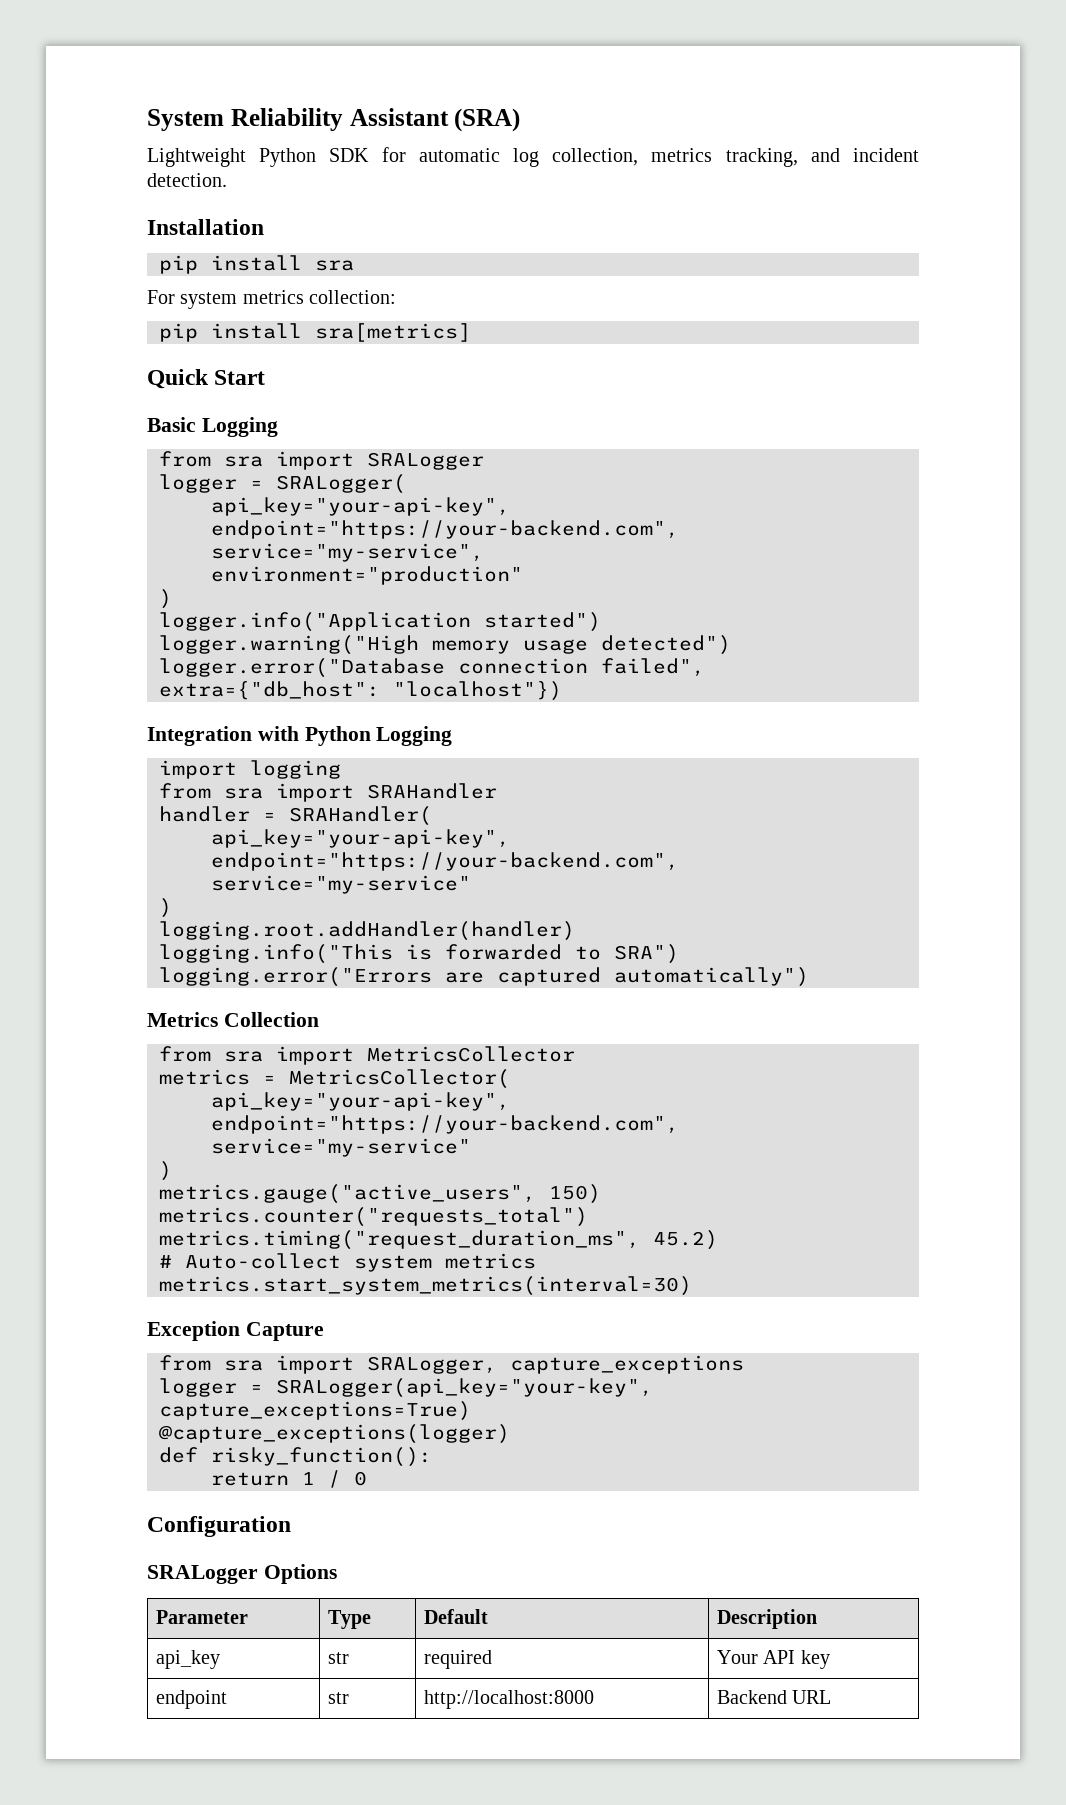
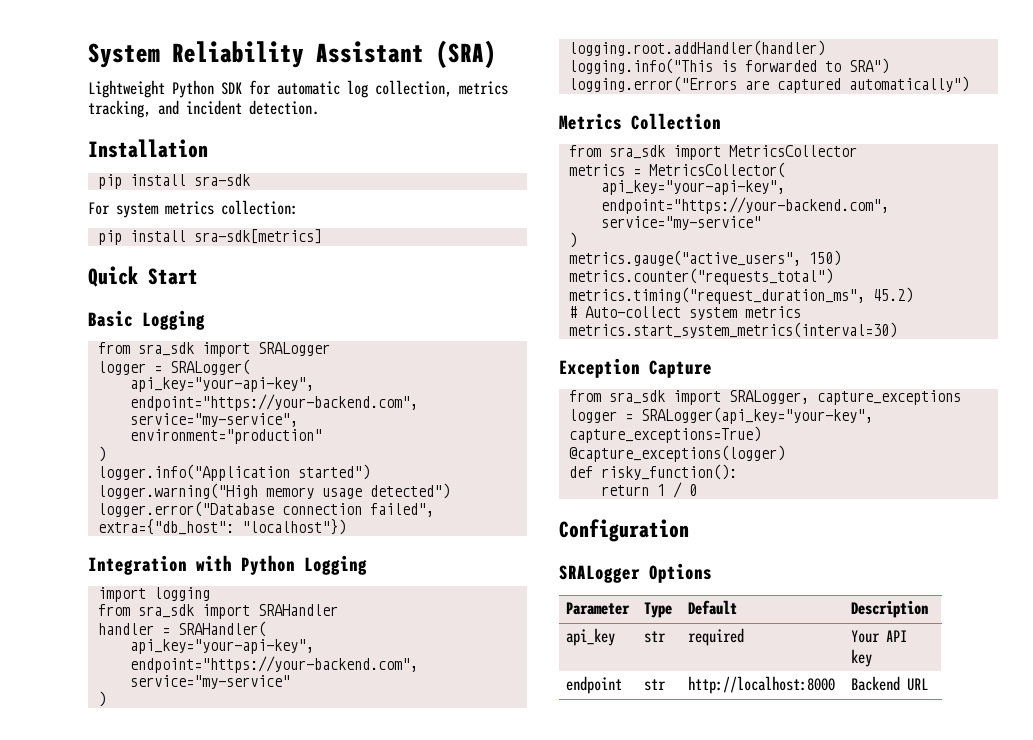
[315,260,354,271] sra -> [193,174,250,186] sra-sdk
[315,323,471,342] sra[metrics] -> [193,229,322,244] sra-sdk[metrics]
[224,456,263,467] sra -> [137,342,194,356] sra_sdk
[224,788,263,799] sra -> [137,604,194,618] sra_sdk
[224,1051,263,1062] sra -> [608,145,665,159] sra_sdk
[224,1360,263,1371] sra -> [608,390,665,404] sra_sdk

